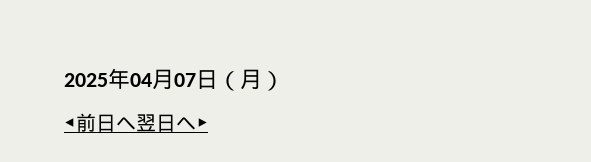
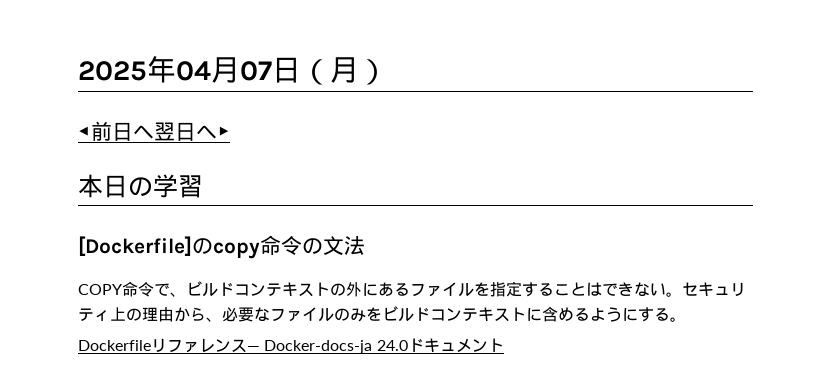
(208, 124) none -> [78,174,203,198] [78,235,365,259] [78,281,746,297] [78,306,686,322] [78,338,504,354] // 本日の学習 // [Dockerfile]のcopy命令の文法 // COPY命令で、ビルドコンテキストの外にあるファイルを指定することはできない。セキュリティ上の理由から、必要なファイルのみをビルドコンテキストに含めるようにする。 // Dockerfileリファレンス— Docker-docs-ja 24.0ドキュメント

